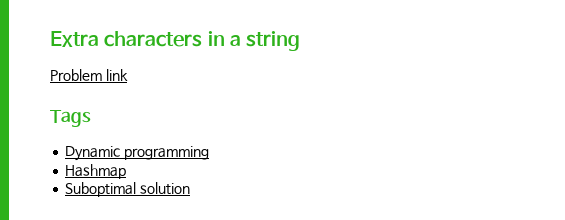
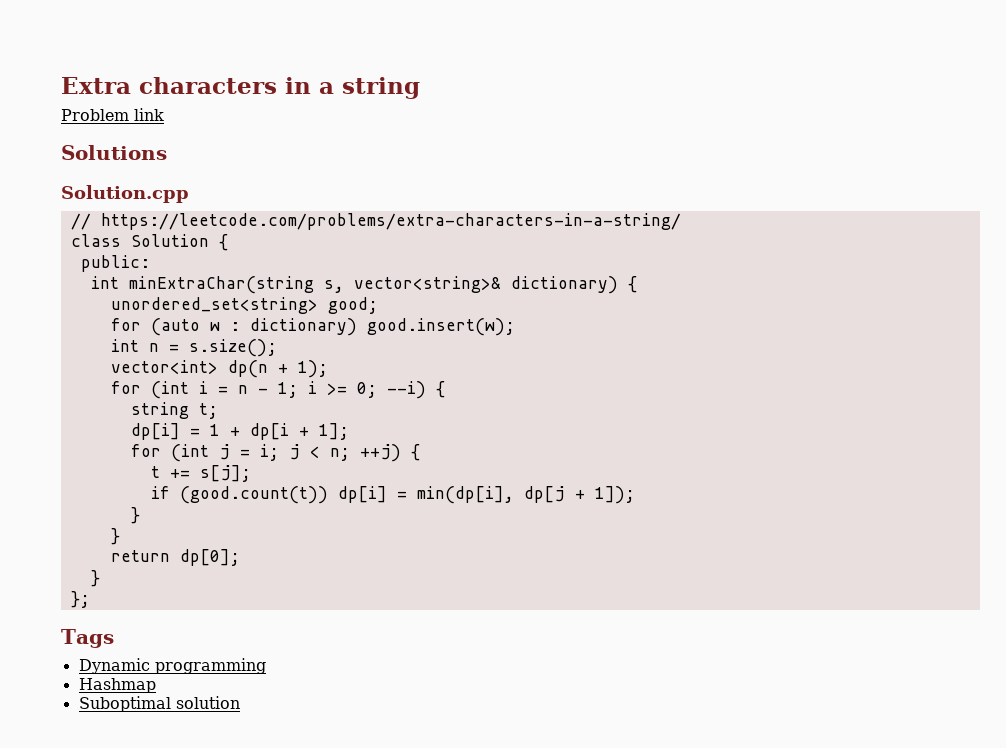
(128, 75) none -> [61,145,167,160] [61,185,189,203] [70,213,681,230] [70,234,228,251] [80,255,150,272] [90,276,637,294] [110,297,378,314] [110,318,515,336] [110,339,277,357] [110,360,328,378] [110,381,445,399] [130,402,218,419] [130,423,349,440] [130,444,420,462] [150,465,251,482] [150,486,635,504] [130,507,140,524] [110,528,120,545] [110,549,240,566] [90,570,100,587] [70,591,90,608] // Solutions // Solution.cpp // // https://leetcode.com/problems/extra-characters-in-a-string/ // class Solution { // public: // int minExtraChar(string s, vector<string>& dictionary) { // unordered_set<string> good; // for (auto w : dictionary) good.insert(w); // int n = s.size(); // vector<int> dp(n + 1); // for (int i = n - 1; i >= 0; --i) { // string t; // dp[i] = 1 + dp[i + 1]; // for (int j = i; j < n; ++j) { // t += s[j]; // if (good.count(t)) dp[i] = min(dp[i], dp[j + 1]); // } // } // return dp[0]; // } // };

